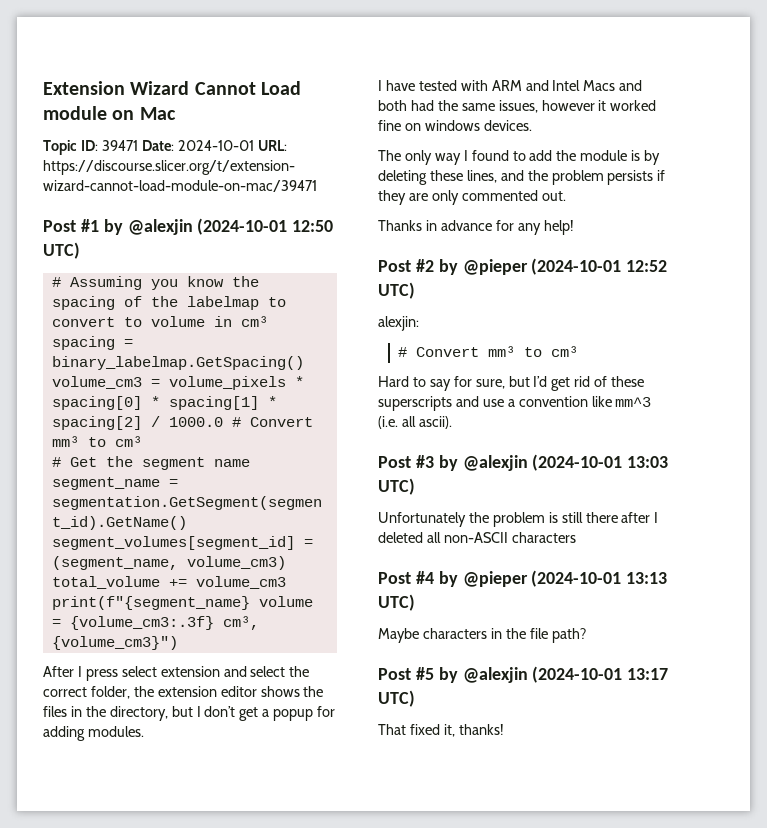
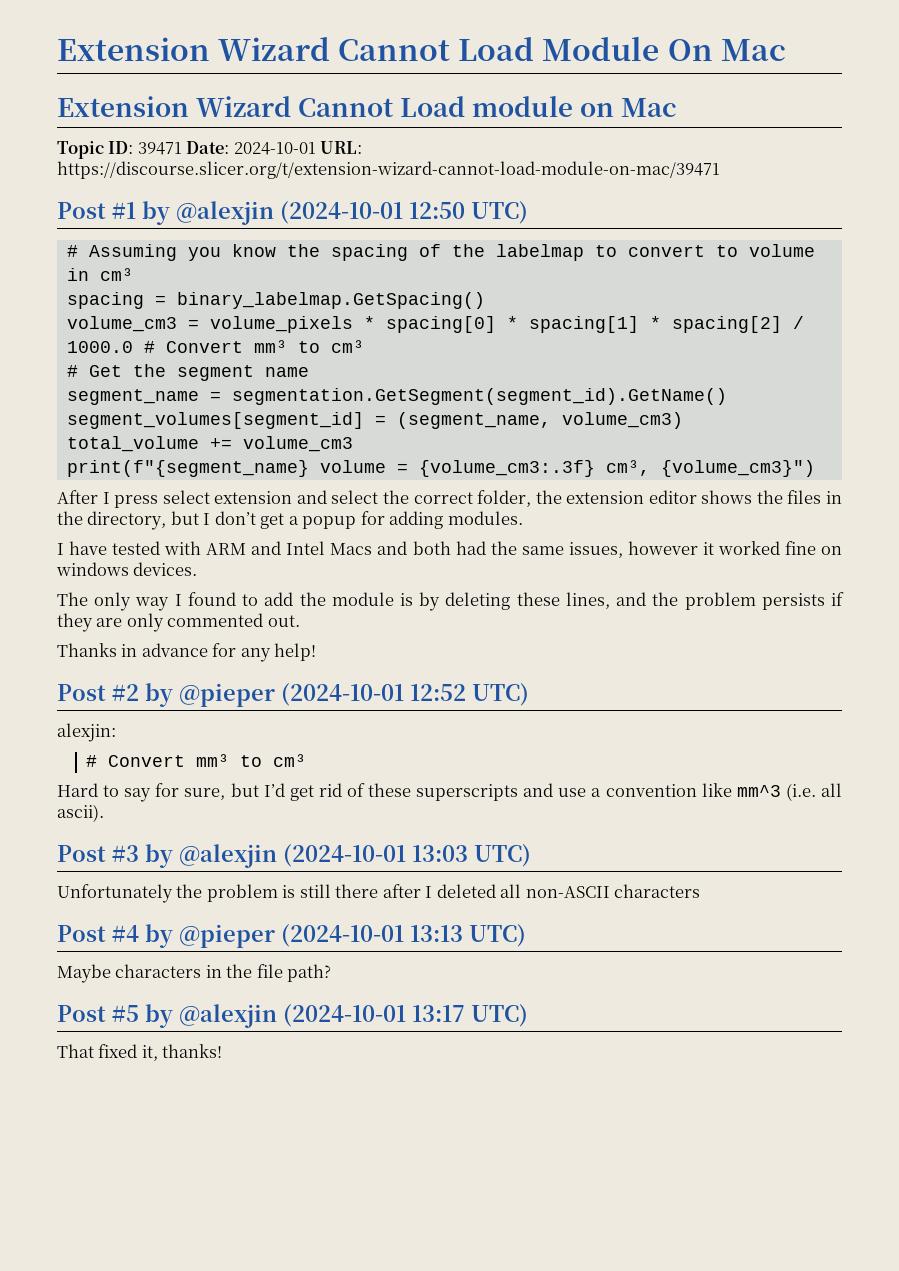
[43,81,301,95] Extension Wizard Cannot Load -> [57,36,786,61] [57,96,466,117] Extension Wizard Cannot Load Module On Mac // Extension Wizard Cannot Load

